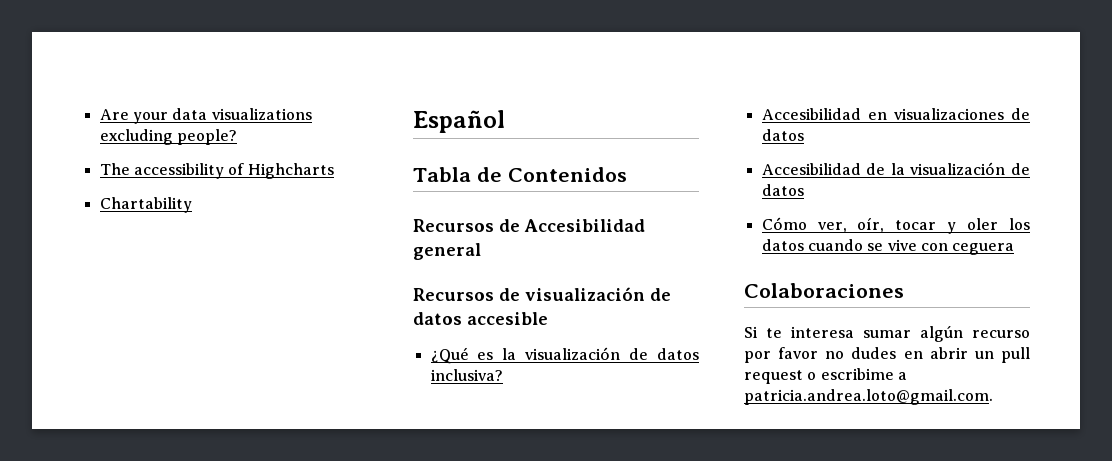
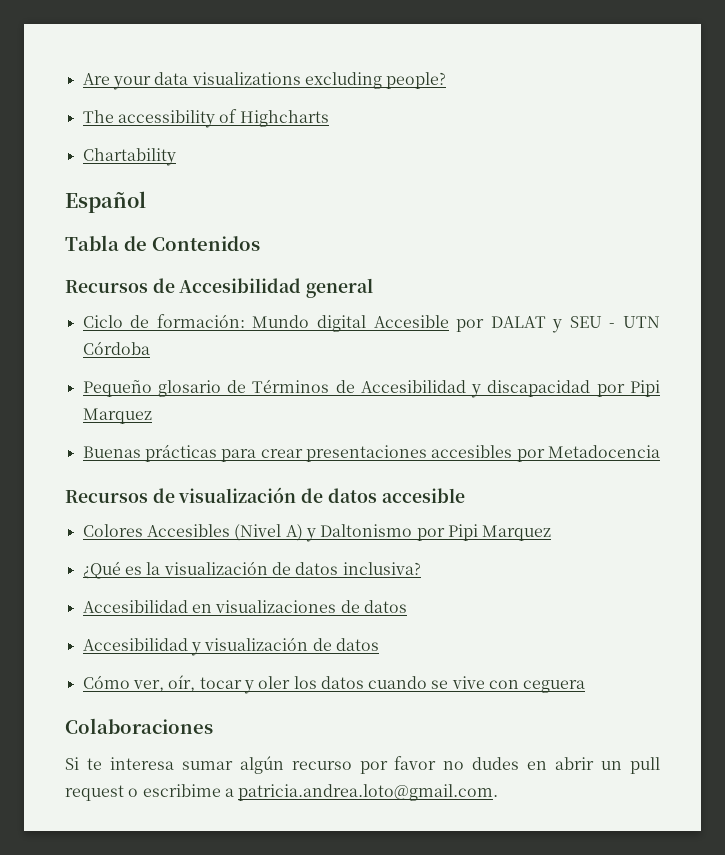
(481, 251) none -> [82,314,660,333] [82,341,150,355] [82,379,660,398] [82,408,152,424] [82,444,660,462] // Ciclo de formación: Mundo digital Accesible por DALAT y SEU - UTN Córdoba // Pequeño glosario de Términos de Accesibilidad y discapacidad por Pipi Marquez // Buenas prácticas para crear presentaciones accesibles por Metadocencia
(548, 318) none -> [82,524,552,542] // Colores Accesibles (Nivel A) y Daltonismo por Pipi Marquez
[866,163,905,175] de la -> [190,642,201,656] y

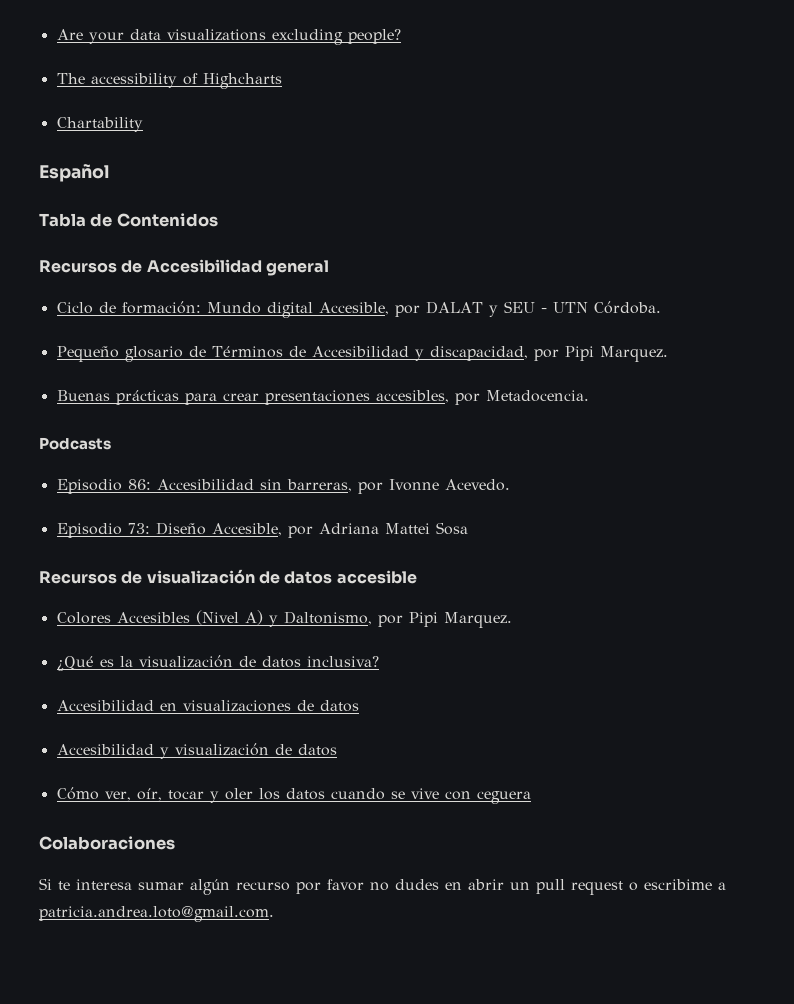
[373,315,449,328] Accesible -> [318,302,389,315] Accesible,
[82,341,150,355] Córdoba -> [593,301,661,314] Córdoba.
[487,380,660,397] [82,408,152,424] discapacidad por Pipi Marquez -> [429,346,668,362] discapacidad, por Pipi Marquez.
[431,445,660,462] accesibles por Metadocencia -> [375,390,589,405] [39,437,111,450] [56,479,510,494] [56,522,468,538] accesibles, por Metadocencia. // Podcasts // Episodio 86: Accesibilidad sin barreras, por Ivonne Acevedo. // Episodio 73: Diseño Accesible, por Adriana Mattei Sosa
[320,524,552,541] Daltonismo por Pipi Marquez -> [283,611,512,628] Daltonismo, por Pipi Marquez.

